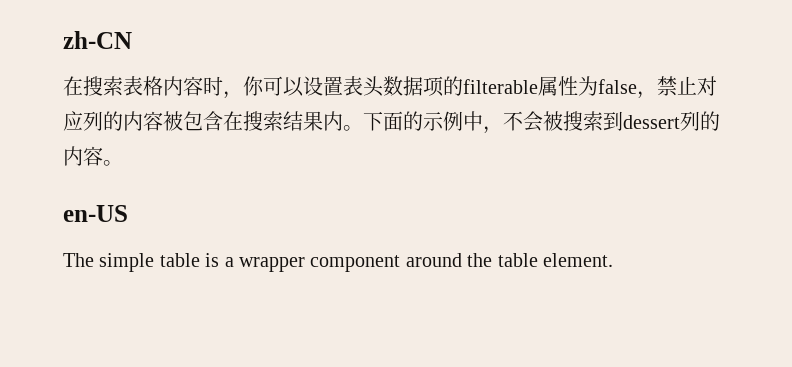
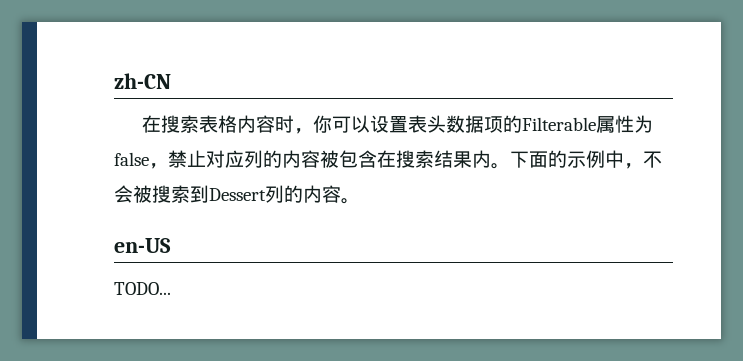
[463,79,538,94] filterable -> [521,117,596,131] Filterable
[623,115,680,129] dessert -> [209,188,266,201] Dessert
[63,253,613,272] The simple table is a wrapper component around the table element. -> [114,282,171,295] TODO...

